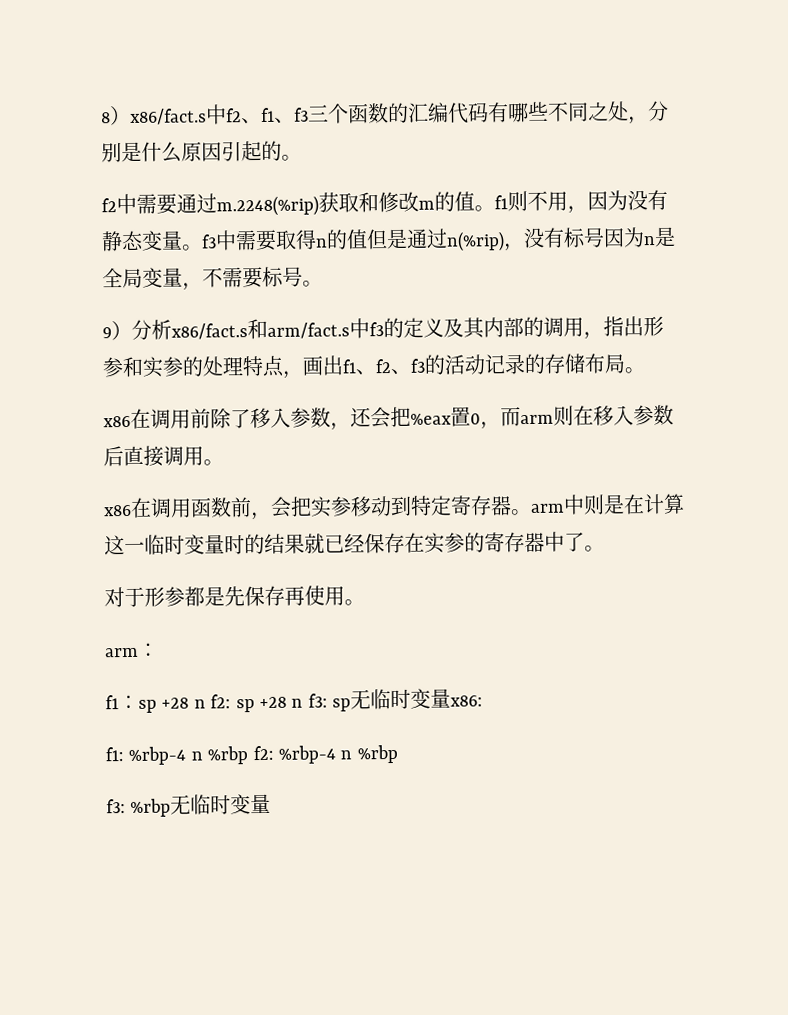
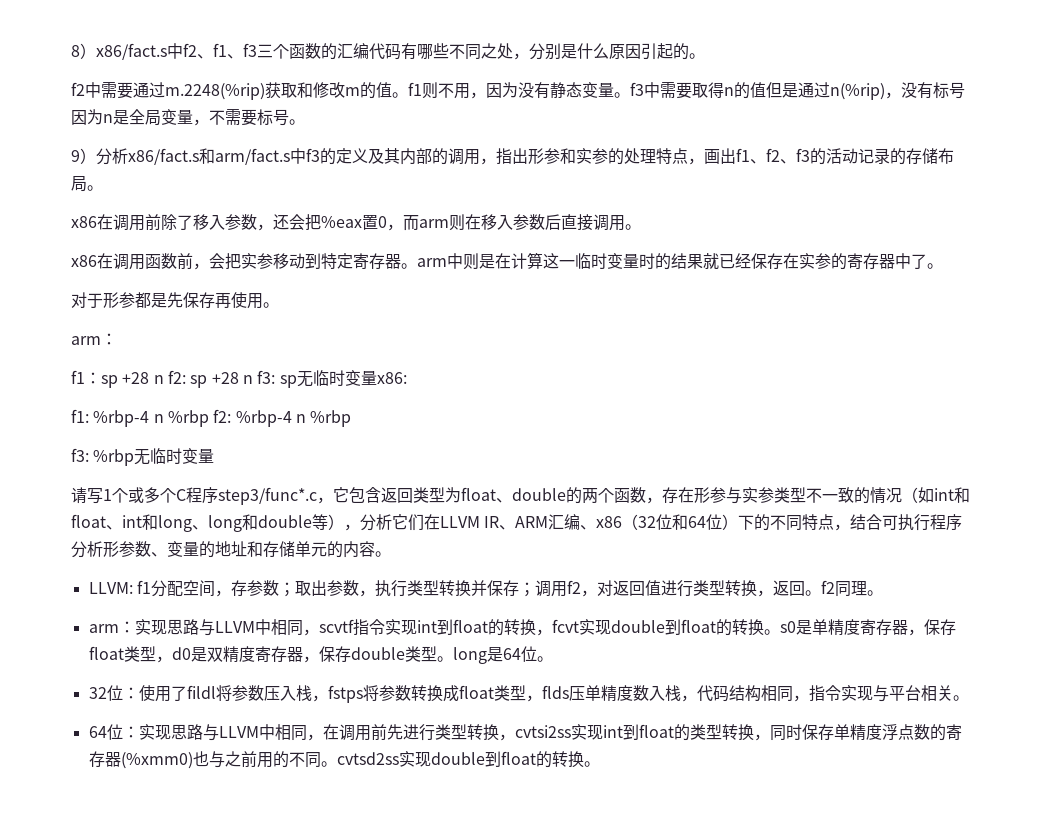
(272, 803) none -> [71,487,970,505] [71,514,963,532] [71,541,391,558] [88,580,883,597] [88,619,956,636] [88,646,553,664] [88,685,969,703] [88,724,962,741] [88,751,600,769] // 请写1个或多个C程序step3/func*.c，它包含返回类型为float、double的两个函数，存在形参与实参类型不一致的情况（如int和float、int和long、long和double等），分析它们在LLVM IR、ARM汇编、x86（32位和64位）下的不同特点，结合可执行程序分析形参数、变量的地址和存储单元的内容。 // LLVM: f1分配空间，存参数；取出参数，执行类型转换并保存；调用f2，对返回值进行类型转换，返回。f2同理。 // arm：实现思路与LLVM中相同，scvtf指令实现int到float的转换，fcvt实现double到float的转换。s0是单精度寄存器，保存float类型，d0是双精度寄存器，保存double类型。long是64位。 // 32位：使用了fildl将参数压入栈，fstps将参数转换成float类型，flds压单精度数入栈，代码结构相同，指令实现与平台相关。 // 64位：实现思路与LLVM中相同，在调用前先进行类型转换，cvtsi2ss实现int到float的类型转换，同时保存单精度浮点数的寄存器(%xmm0)也与之前用的不同。cvtsd2ss实现double到float的转换。

